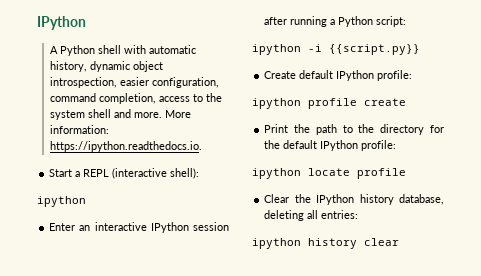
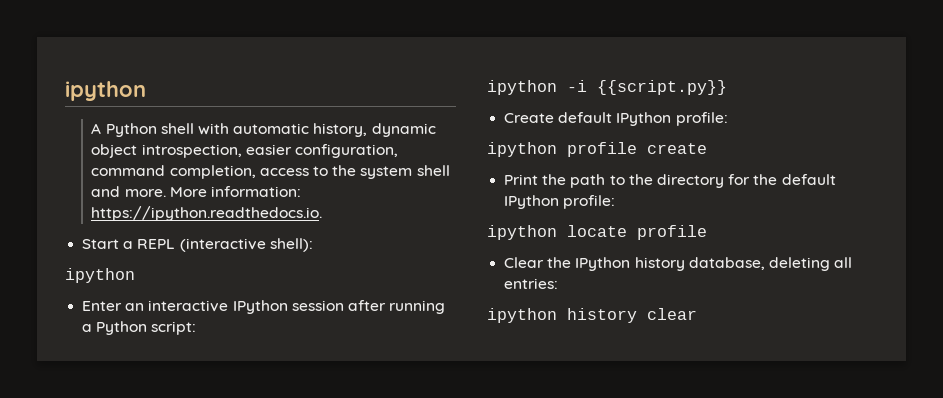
[37,16,86,30] IPython -> [65,81,146,101] ipython

